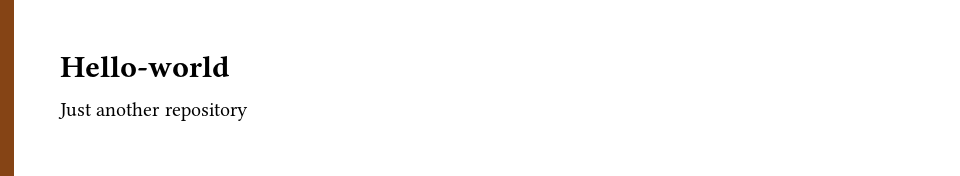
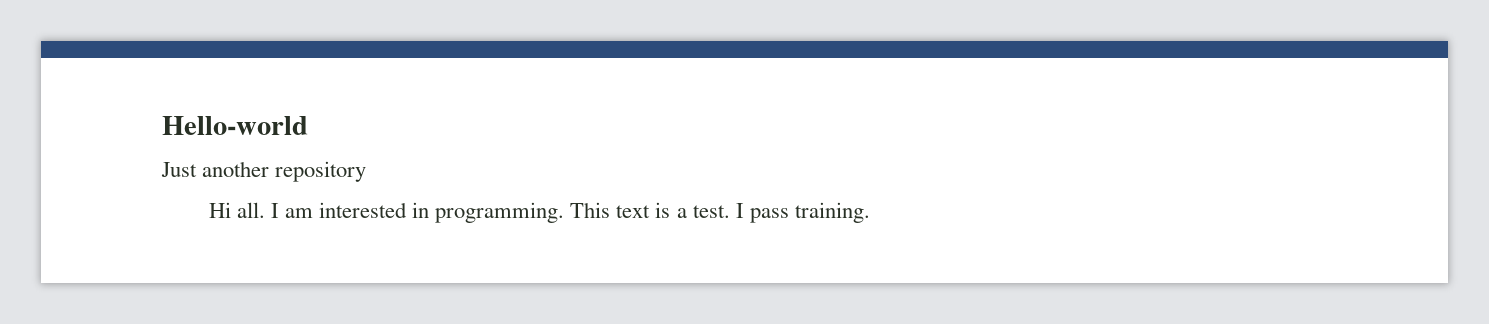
(248, 112) none -> [208,202,870,223] // Hi all. I am interested in programming. This text is a test. I pass training.

